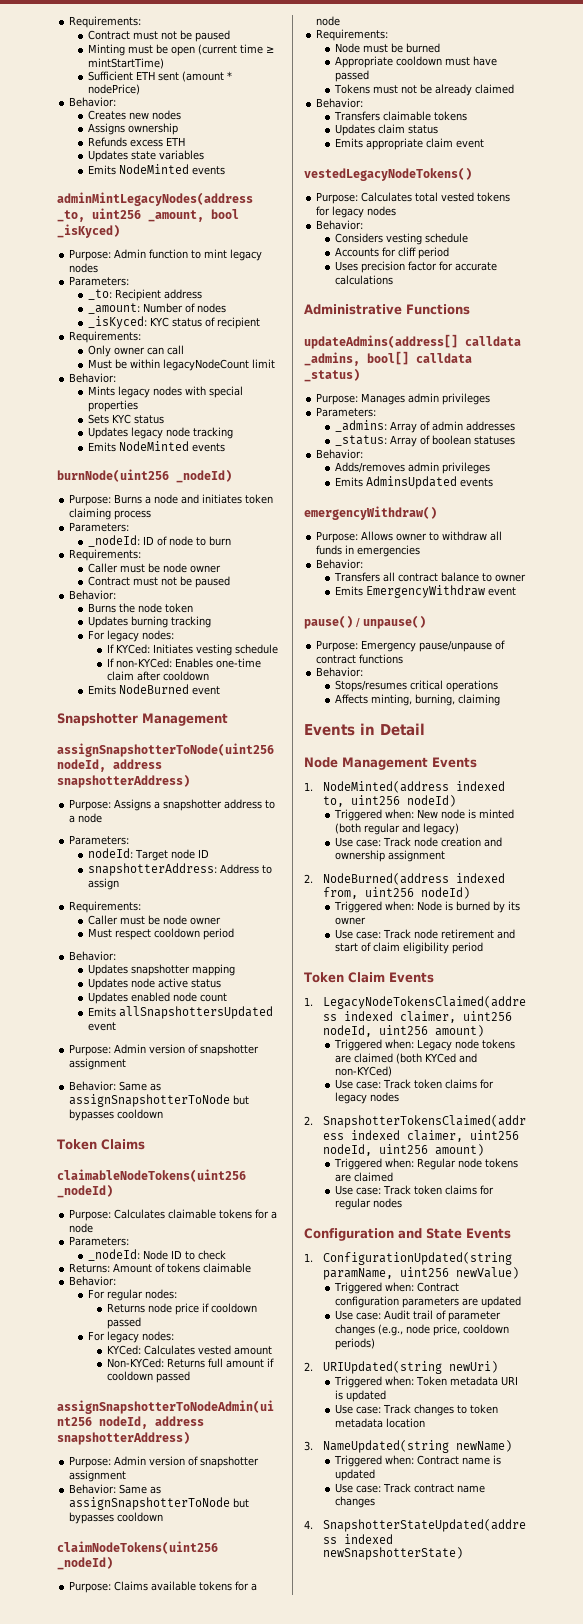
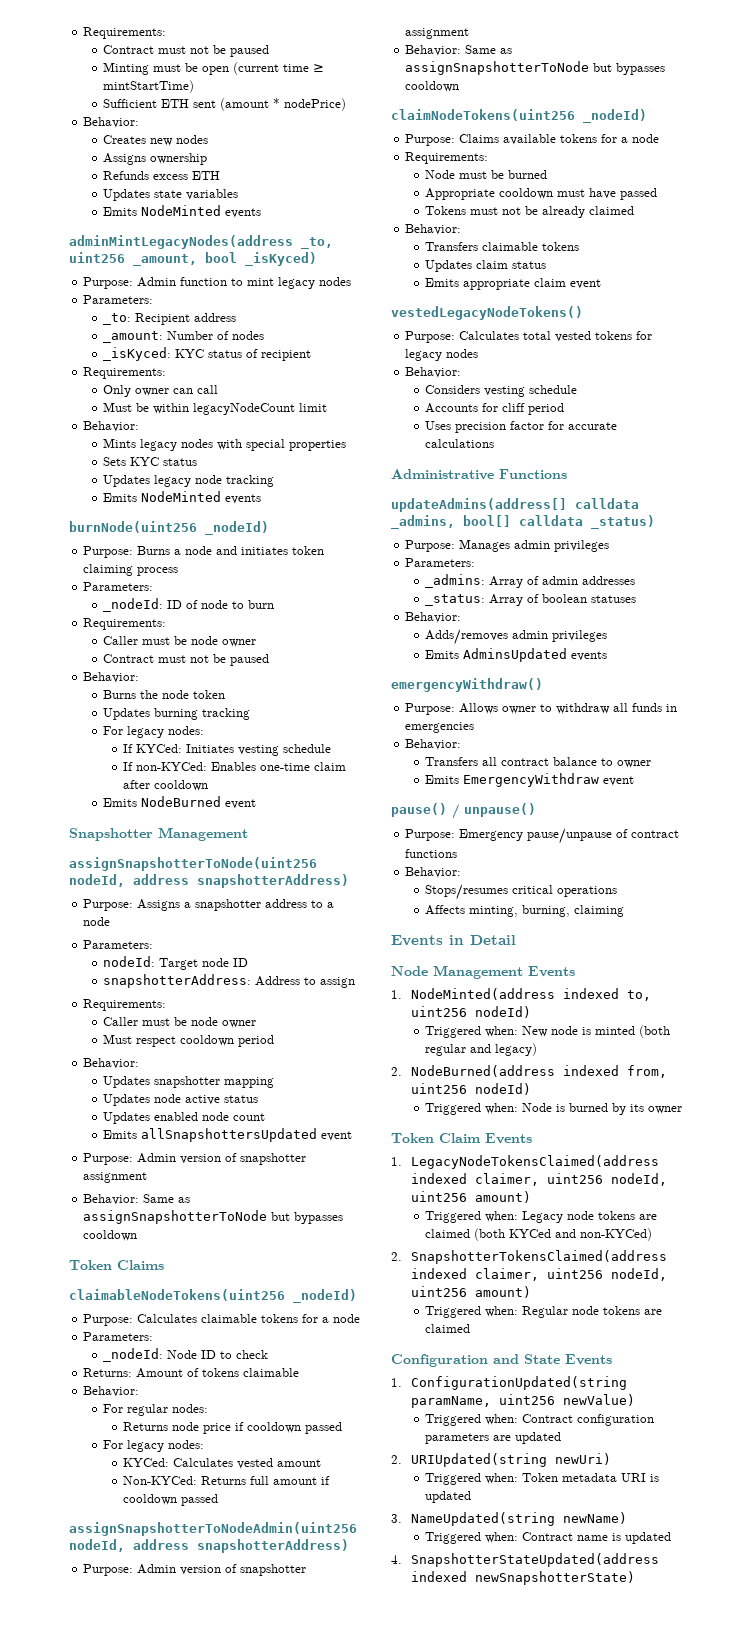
[335,837,503,847] [335,850,446,862] // Use case: Track node creation and ownership assignment -> (538, 1049) none
[335,929,516,939] [335,942,484,954] // Use case: Track node retirement and start of claim eligibility period -> (683, 1110) none
[335,1079,495,1089] [335,1092,400,1104] // Use case: Track token claims for legacy nodes -> (653, 1234) none
[335,1185,495,1195] [335,1198,403,1210] // Use case: Track token claims for regular nodes -> (471, 1328) none
[335,1310,502,1322] [335,1324,510,1336] [335,1338,376,1350] // Use case: Audit trail of parameter changes (e.g., node price, cooldown periods) -> (562, 1438) none
[335,1404,499,1416] [335,1418,426,1428] // Use case: Track changes to token metadata location -> (472, 1497) none
[335,1483,486,1493] [335,1496,376,1508] // Use case: Track contract name changes -> (672, 1538) none

